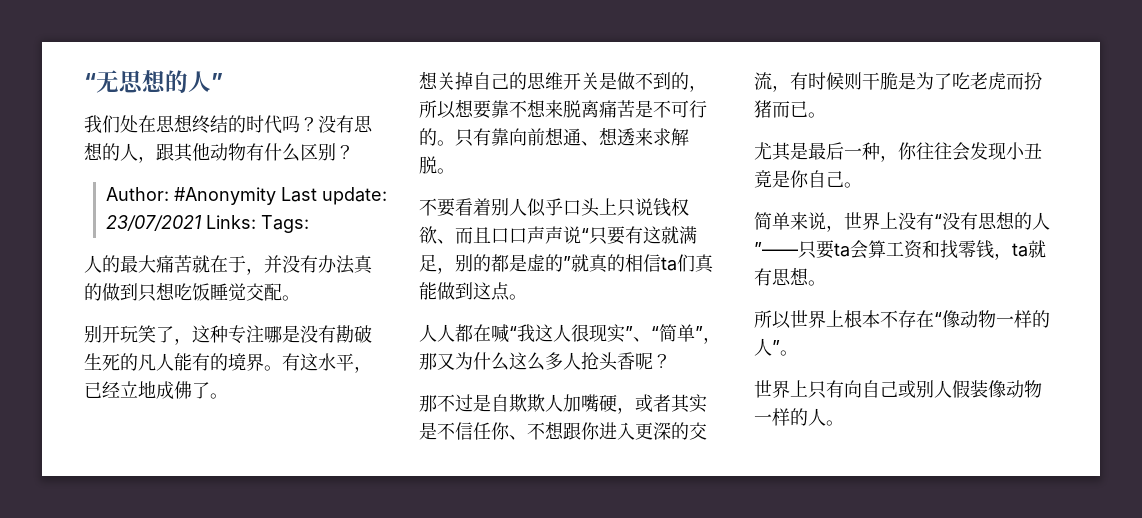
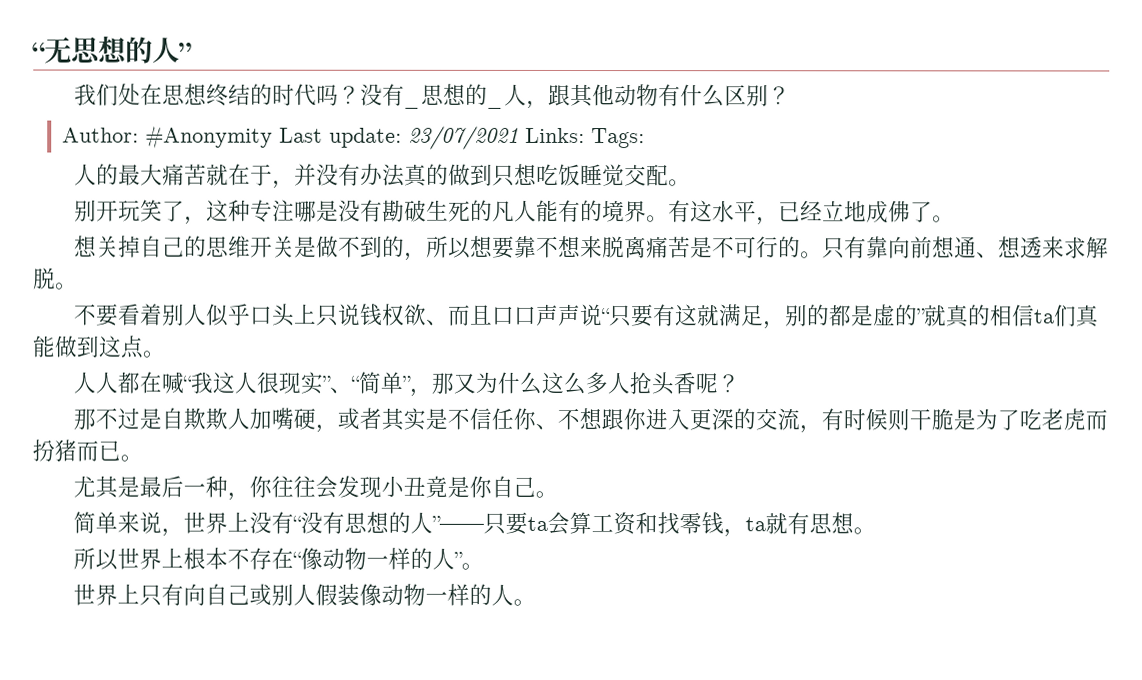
[354,115,373,133] [84,142,120,161] 思想的 -> [403,83,505,109] _思想的_

